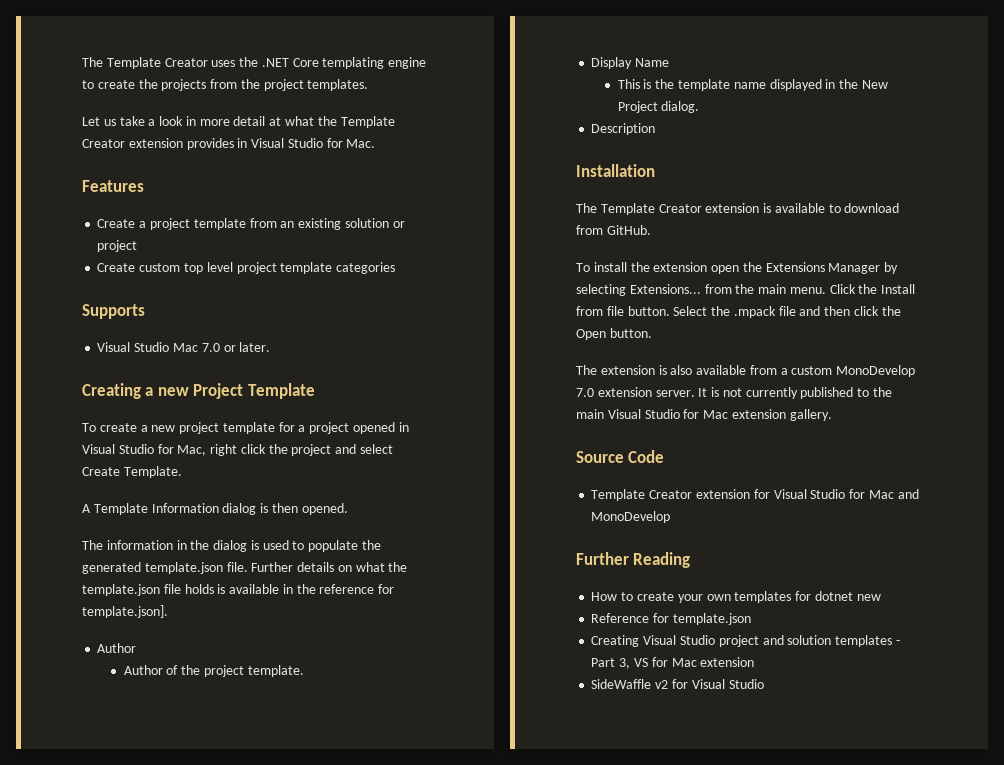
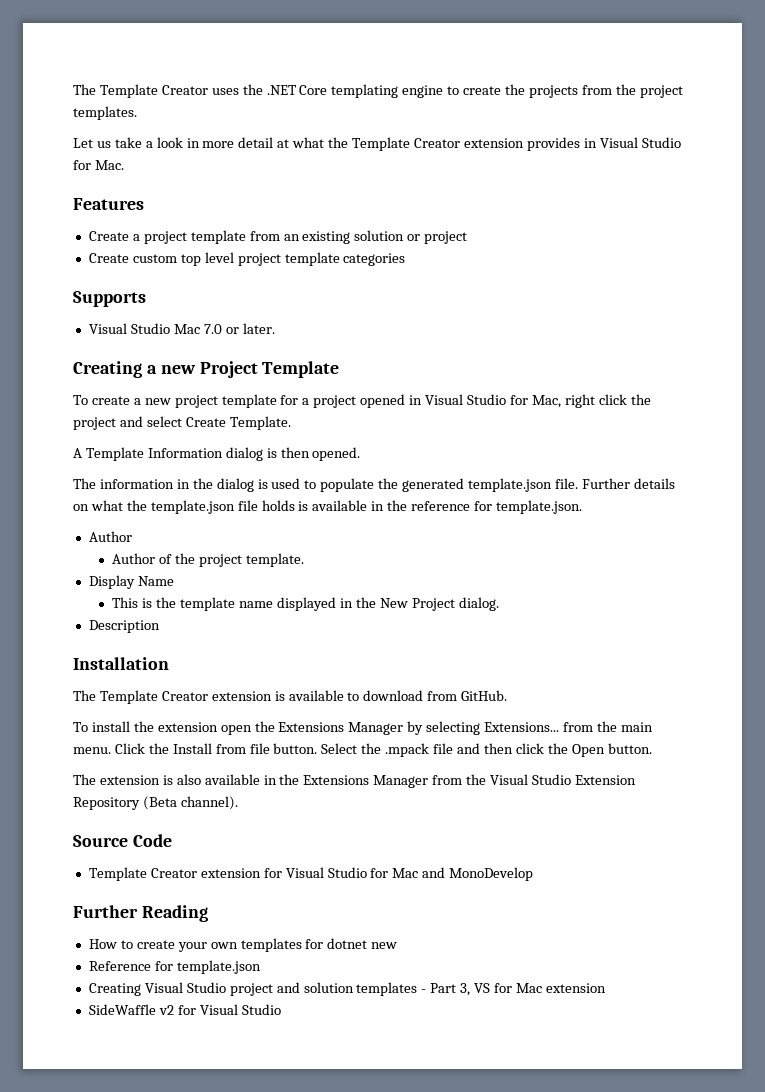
[82,605,168,618] template.json]. -> [495,500,582,514] template.json.
[749,365,916,377] [576,387,893,399] [576,409,832,421] from a custom MonoDevelop 7.0 extension server. It is not currently published to the main Visual Studio for Mac extension gallery. -> [263,774,636,788] [73,796,238,810] in the Extensions Manager from the Visual Studio Extension Repository (Beta channel).

